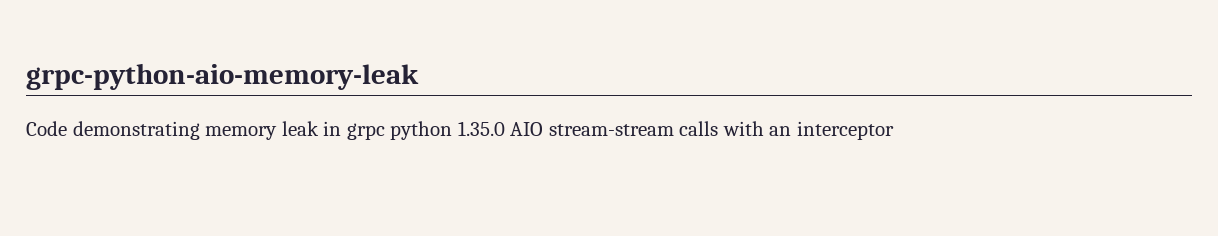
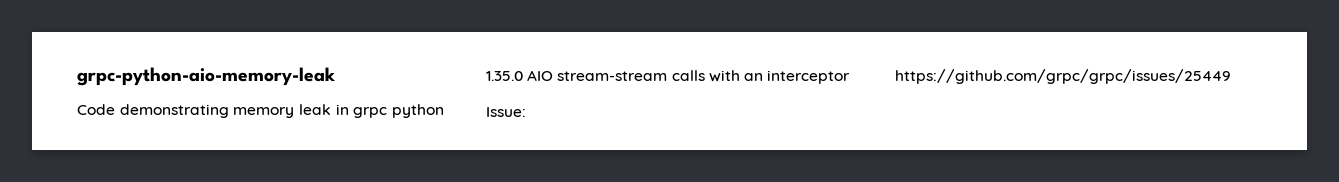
(894, 130) none -> [486,107,526,117] [895,69,1231,84] // Issue: https://github.com/grpc/grpc/issues/25449

